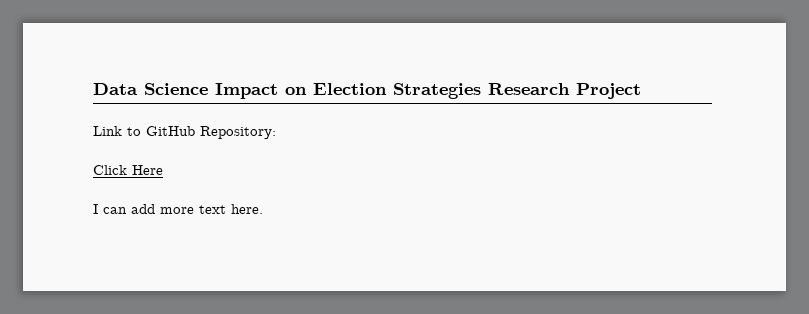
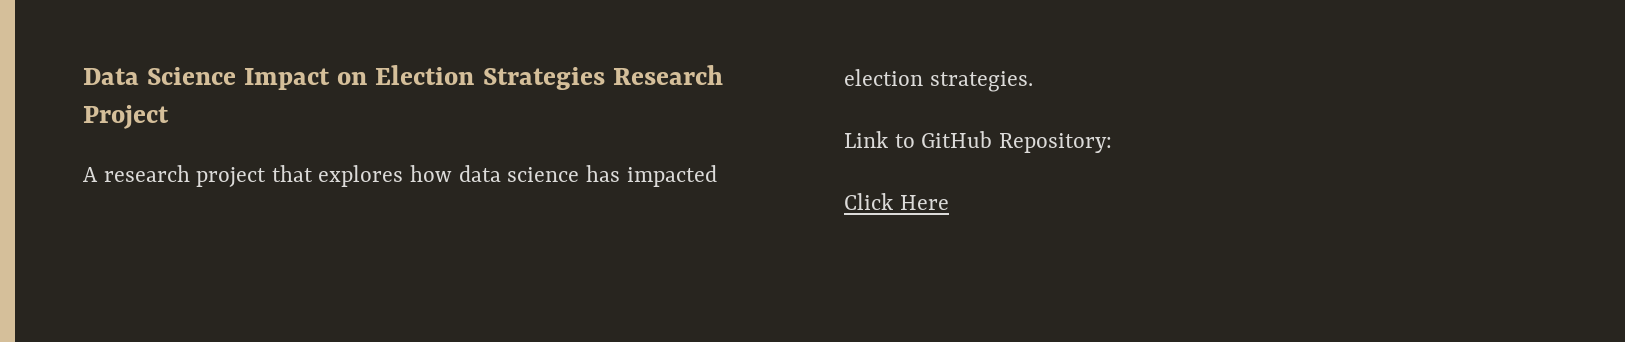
(641, 91) none -> [83,165,717,187] [844,69,1033,92] // A research project that explores how data science has impacted election strategies.
[93,204,263,214] // I can add more text here. -> (949, 202) none

